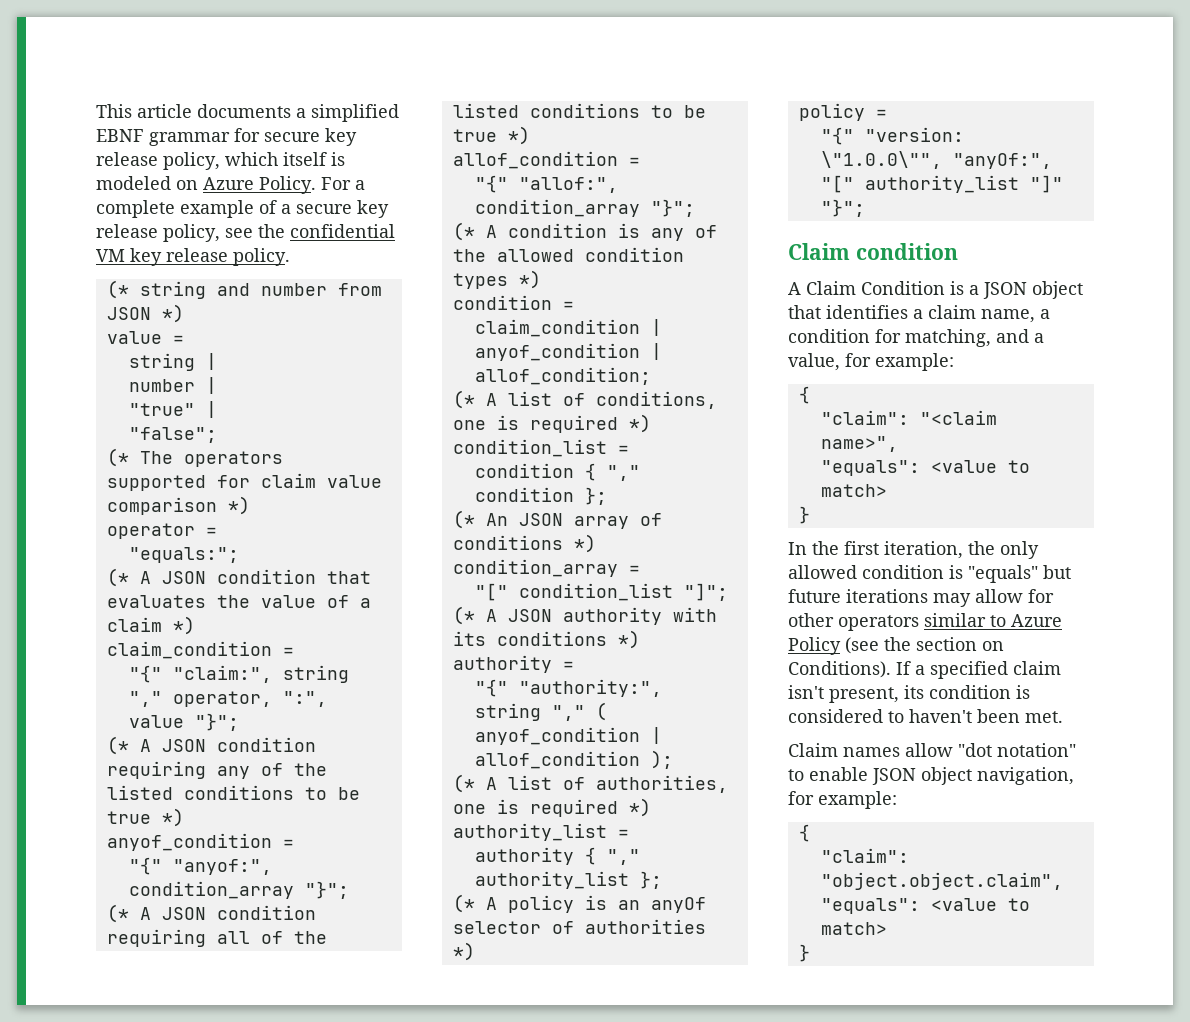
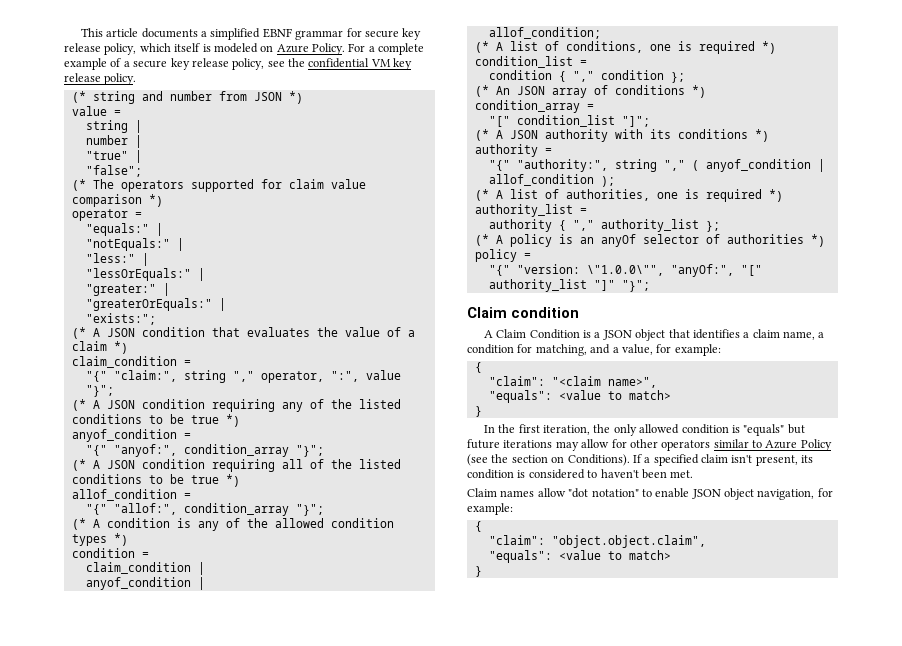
[128,547,239,563] "equals:"; -> [85,223,163,236] [85,238,184,251] [85,253,149,266] [85,268,205,281] [85,283,170,296] [85,298,226,311] [85,313,156,325] "equals:" | // "notEquals:" | // "less:" | // "lessOrEquals:" | // "greater:" | // "greaterOrEquals:" | // "exists:";

